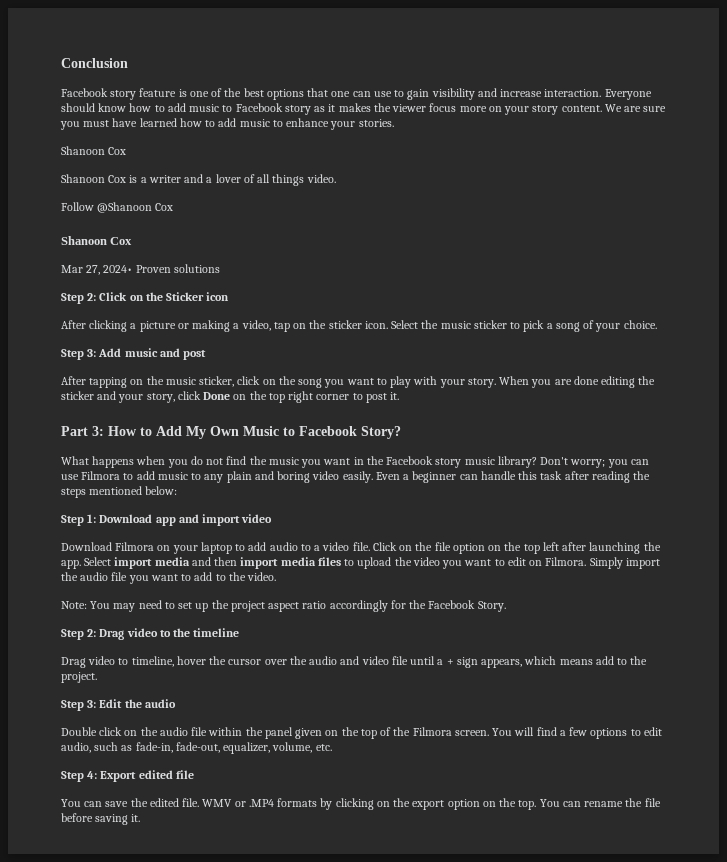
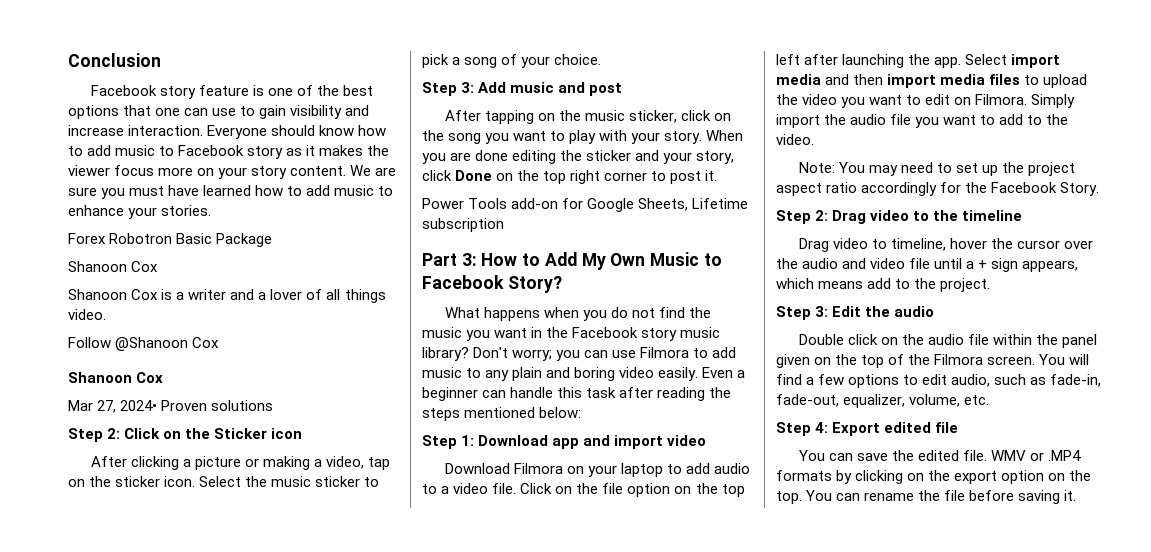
(394, 123) none -> [68,233,273,247] // Forex Robotron Basic Package
(400, 396) none -> [422,198,749,212] [422,218,504,232] // Power Tools add-on for Google Sheets, Lifetime subscription

